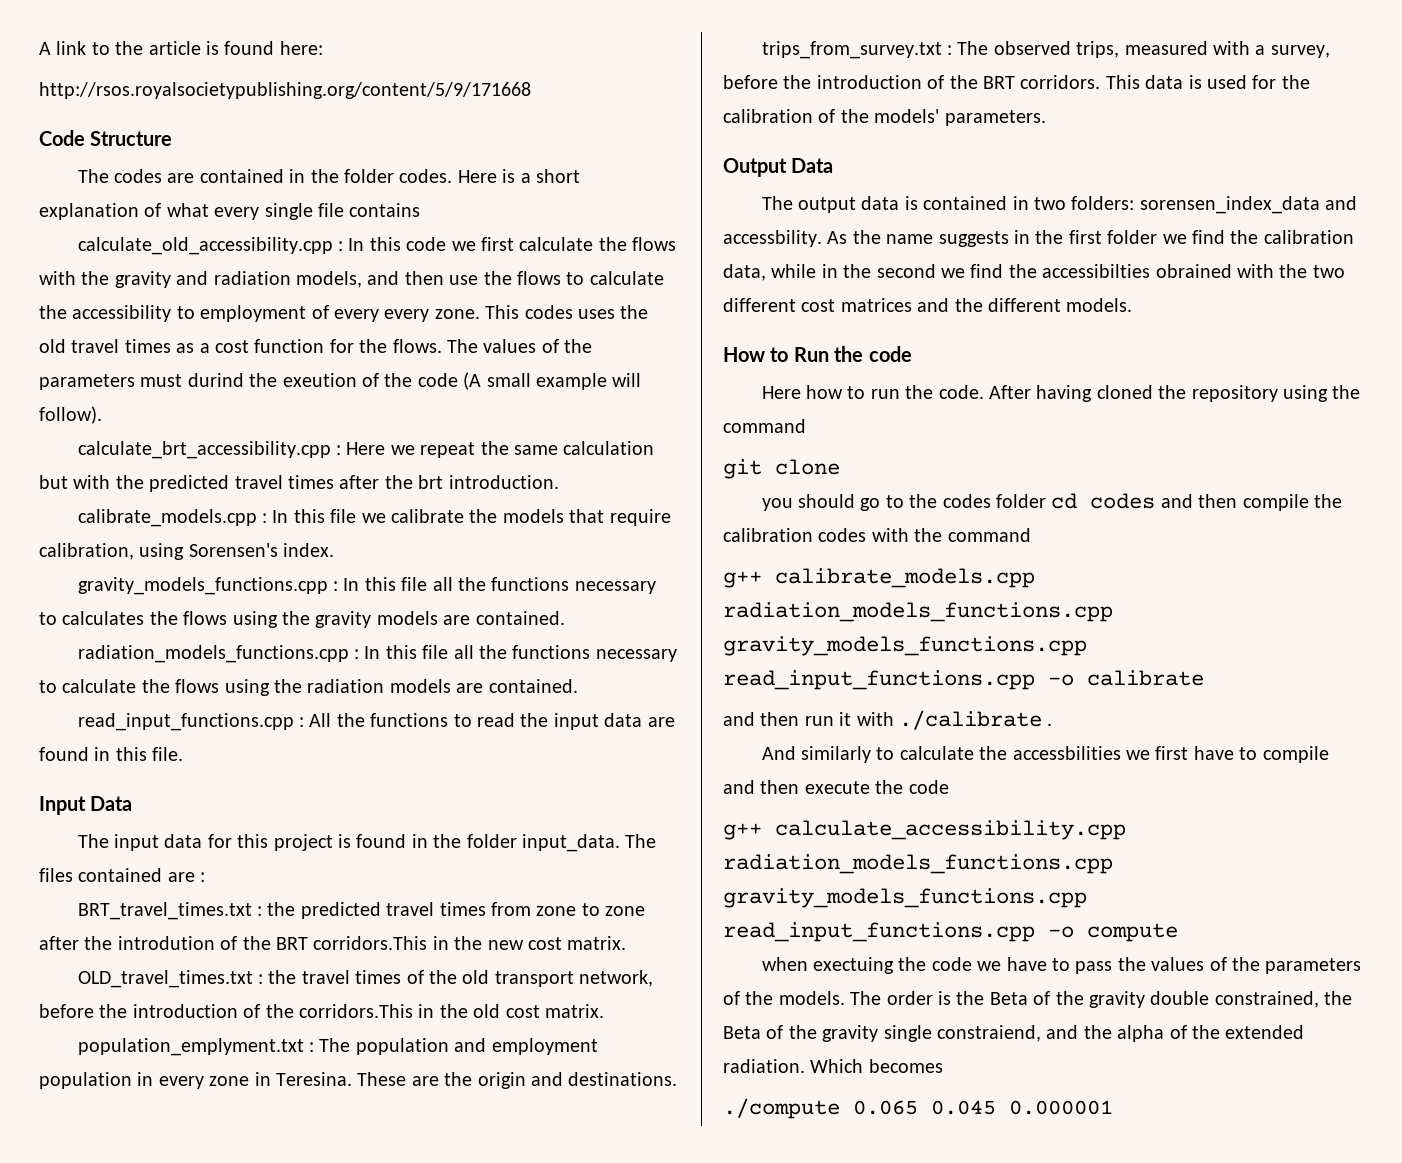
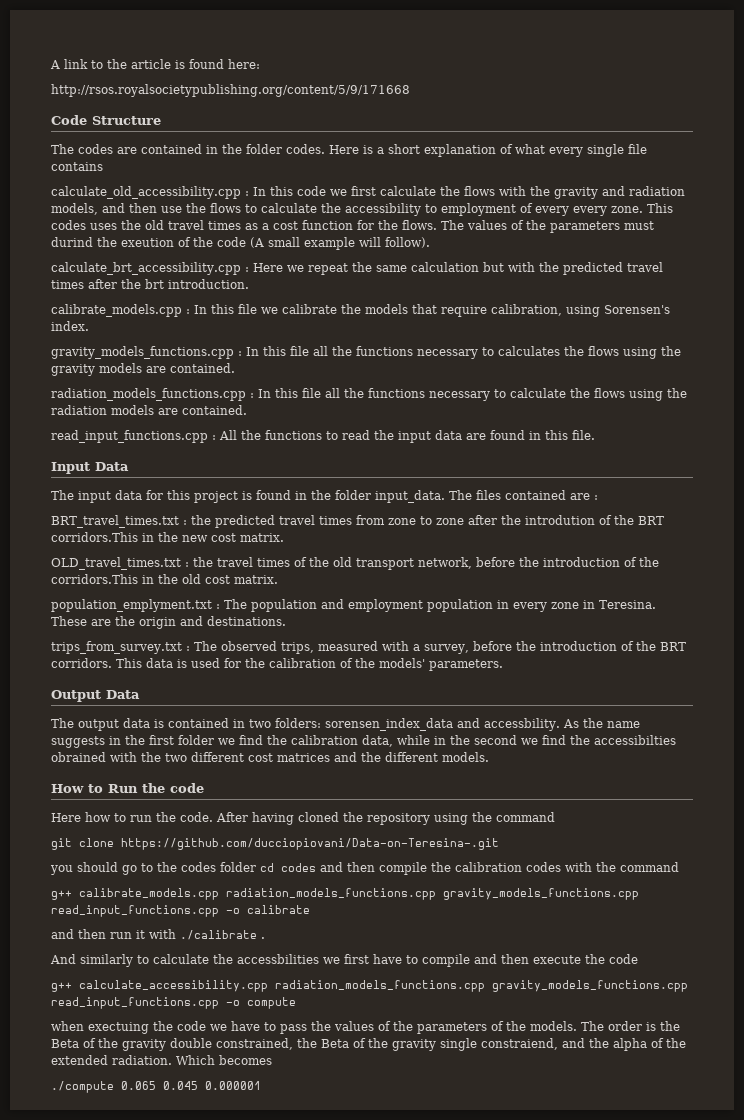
(840, 467) none -> [121,838,499,850] https://github.com/ducciopiovani/Data-on-Teresina-.git

